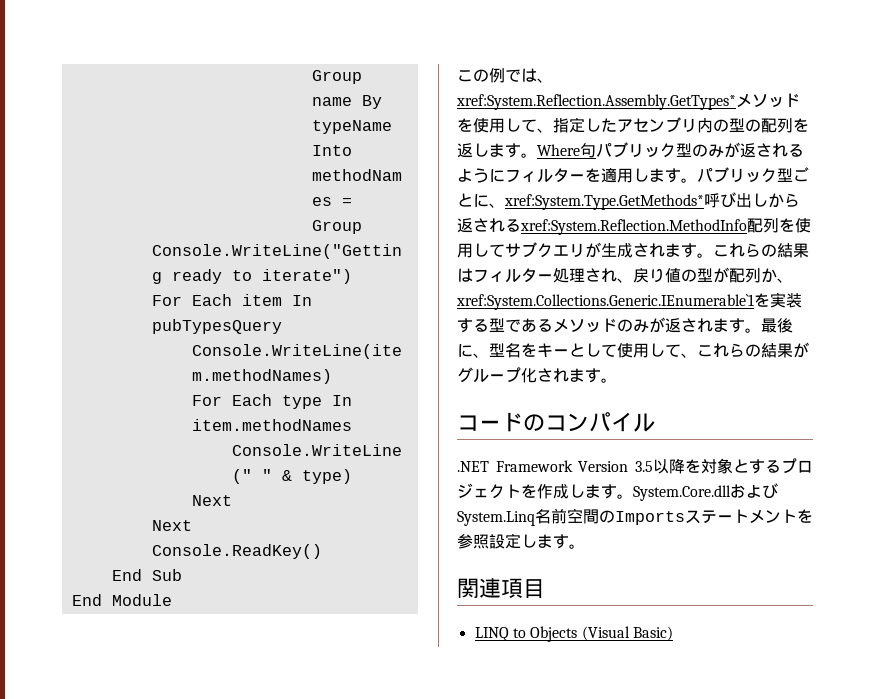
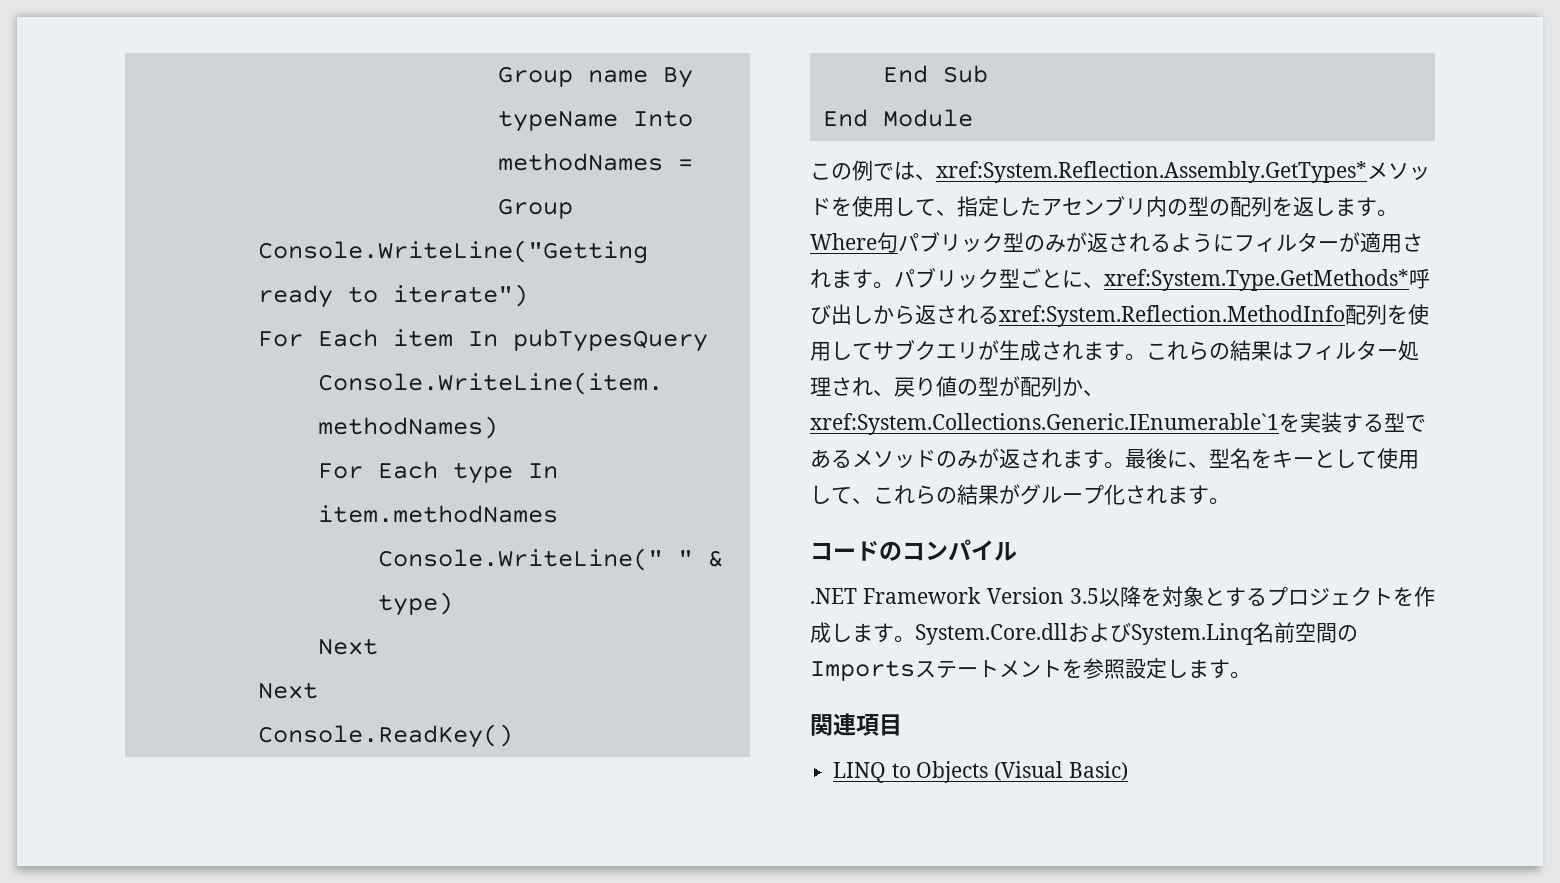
[585,167,649,183] を適用し -> [1339,232,1423,253] [810,269,831,288] が適用され

